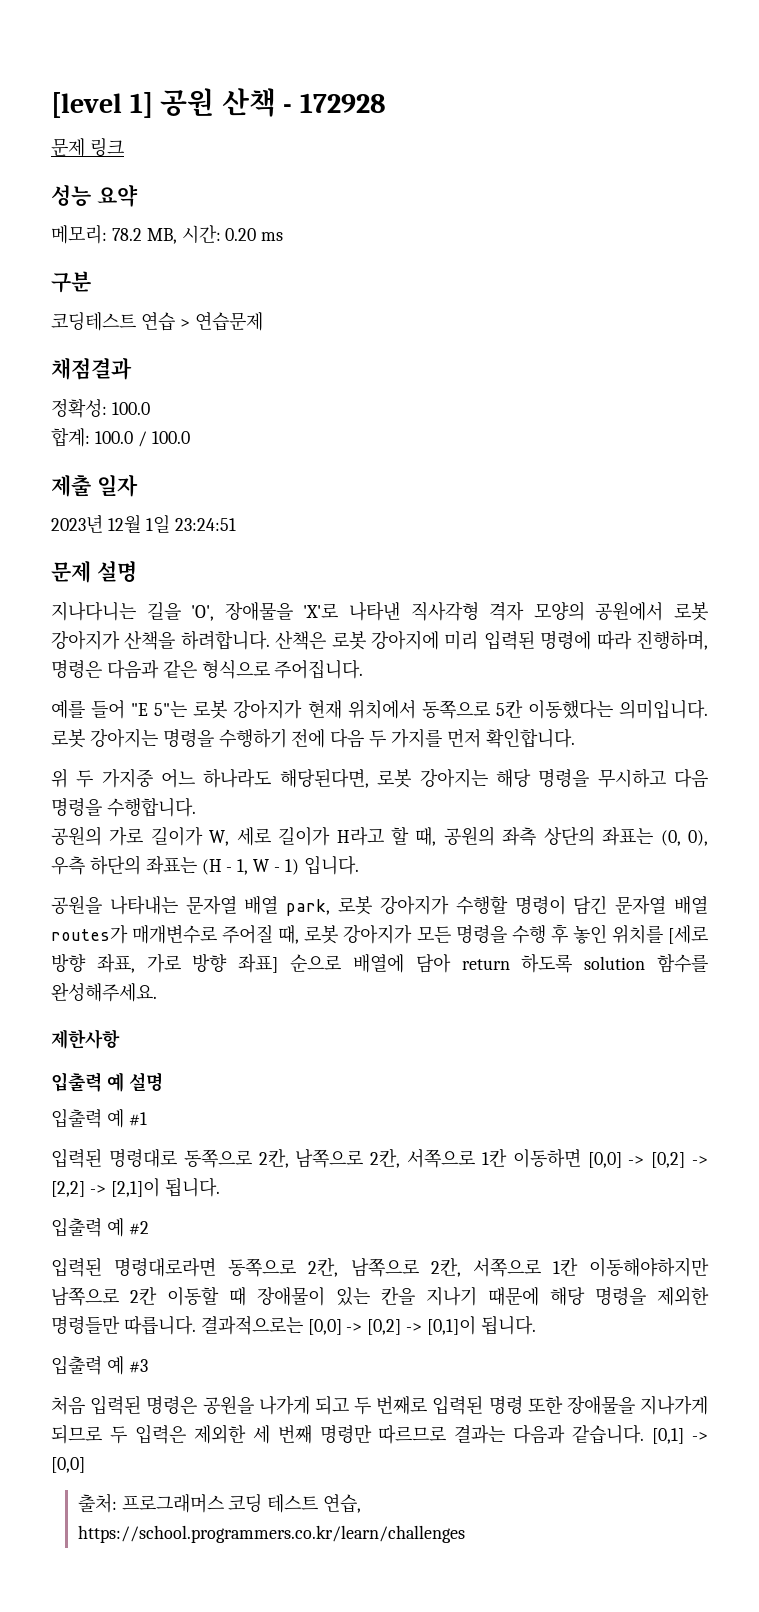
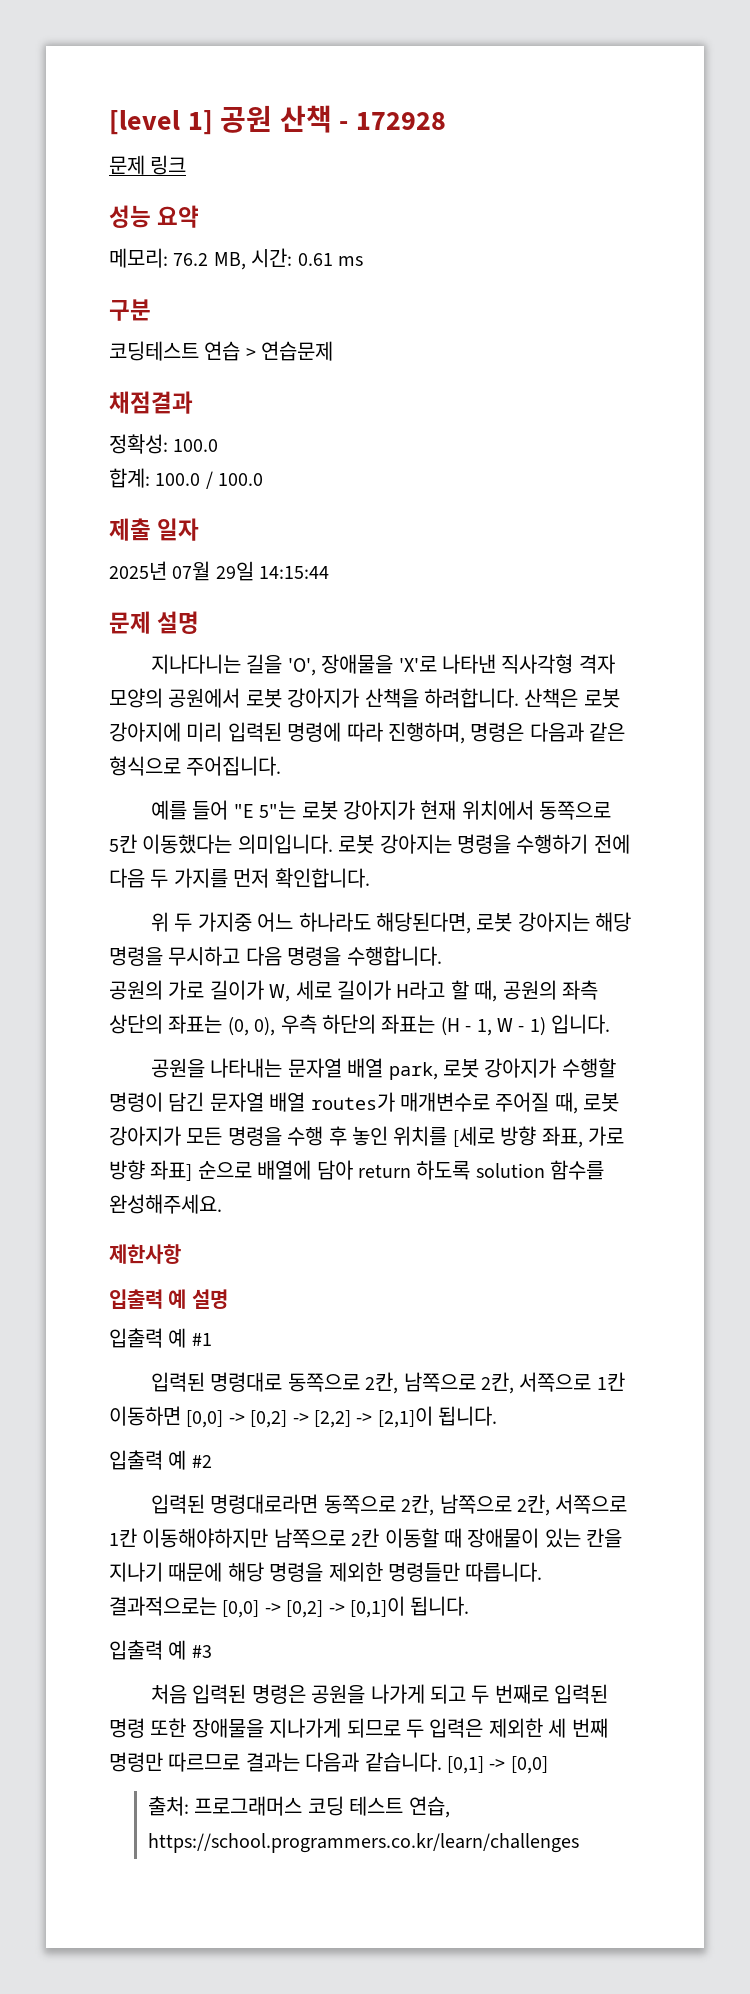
[111,228,142,241] 78.2 -> [173,253,209,266] 76.2
[225,228,257,241] 0.20 -> [297,253,333,266] 0.61
[51,514,236,533] 2023년 12월 1일 23:24:51 -> [109,561,330,581] 2025년 07월 29일 14:15:44

